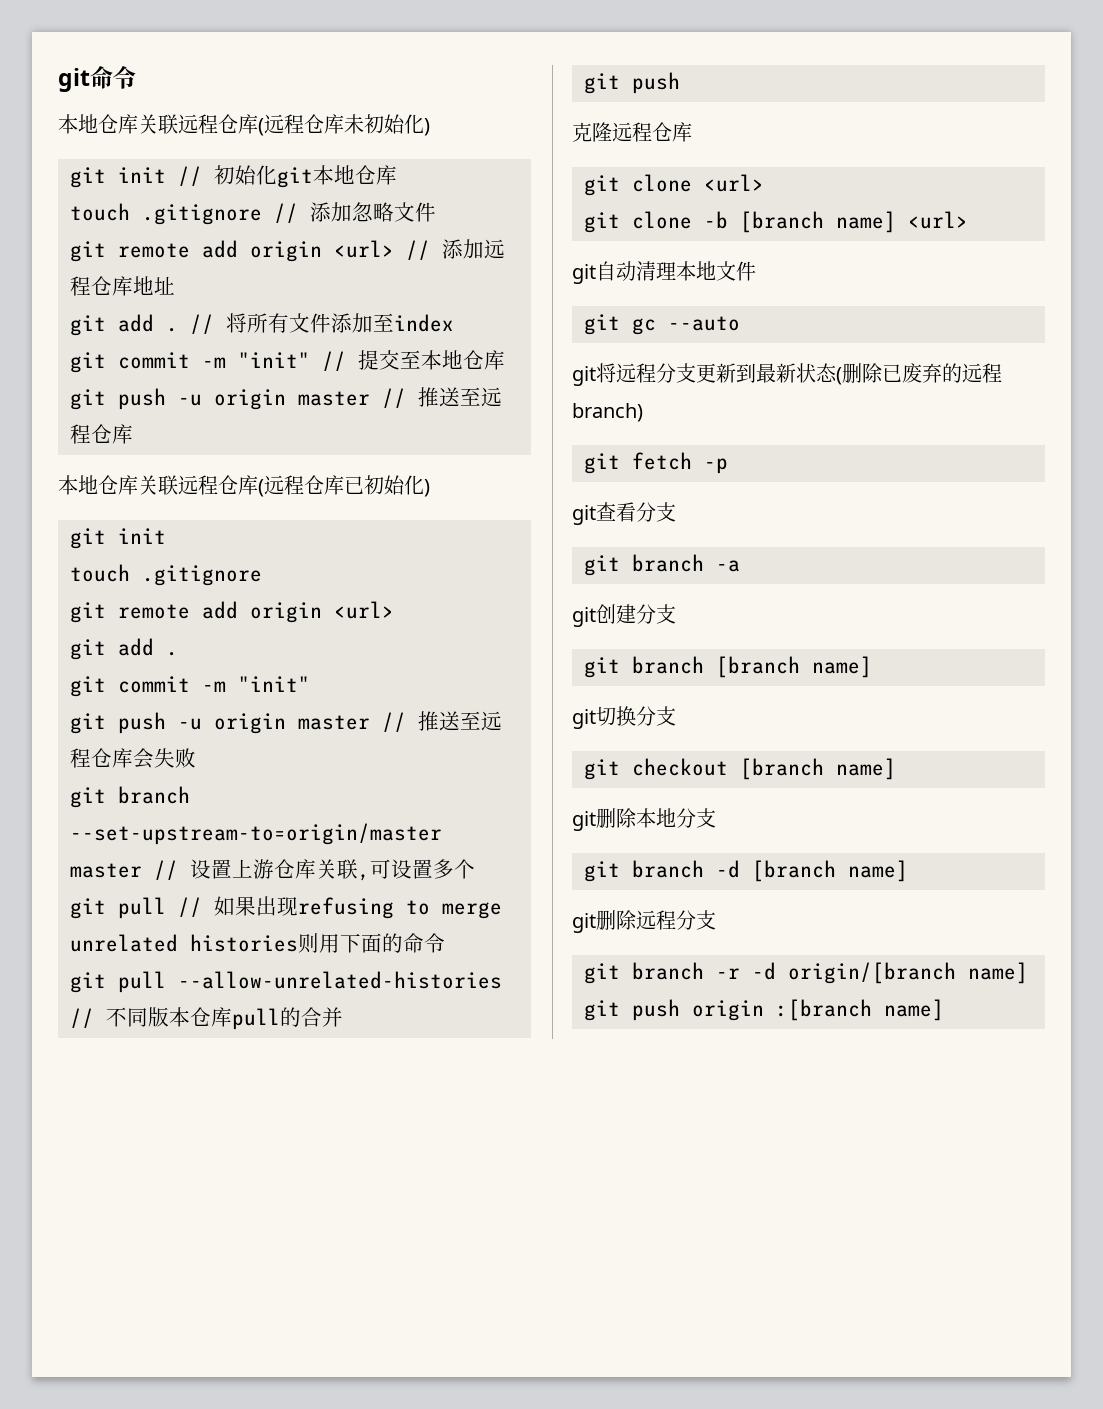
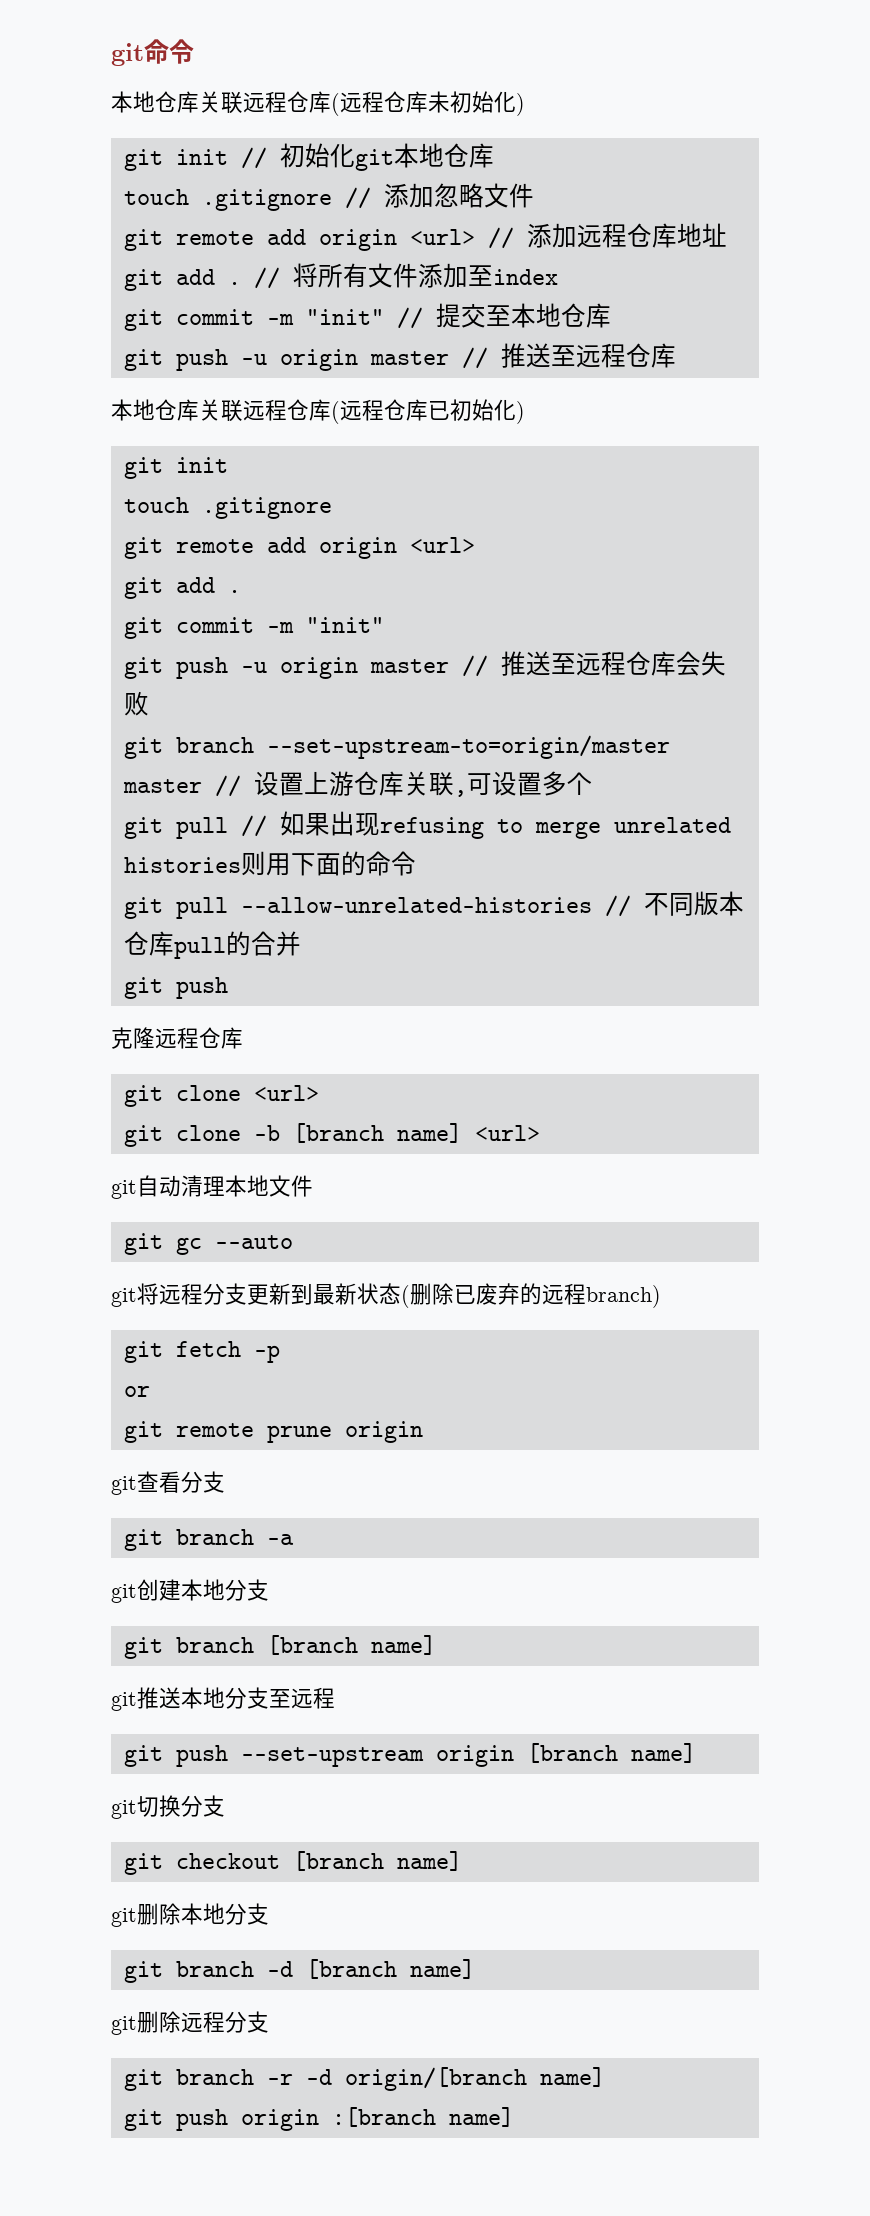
(728, 466) none -> [123,1386,150,1397] [123,1421,423,1443] // or // git remote prune origin
(636, 614) none -> [181,1579,225,1601] 本地
(872, 667) none -> [111,1687,335,1711] [123,1743,696,1767] // git推送本地分支至远程 // git push --set-upstream origin [branch name]

